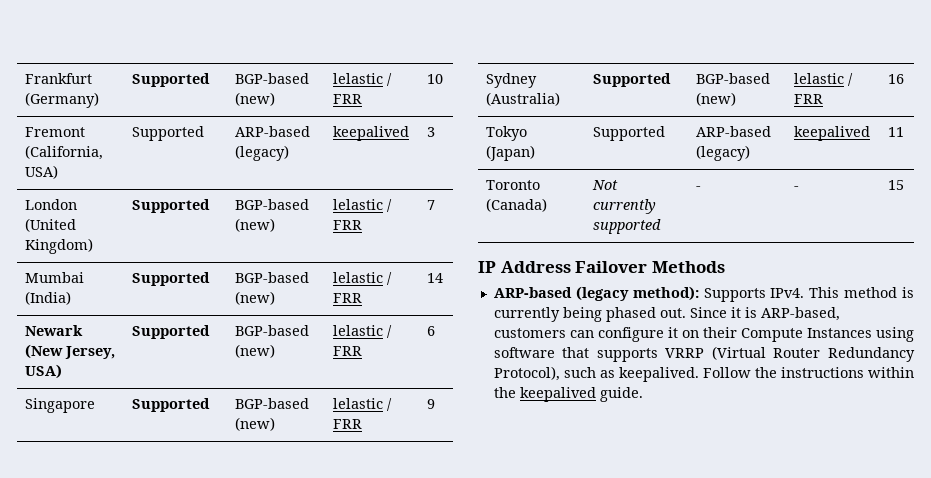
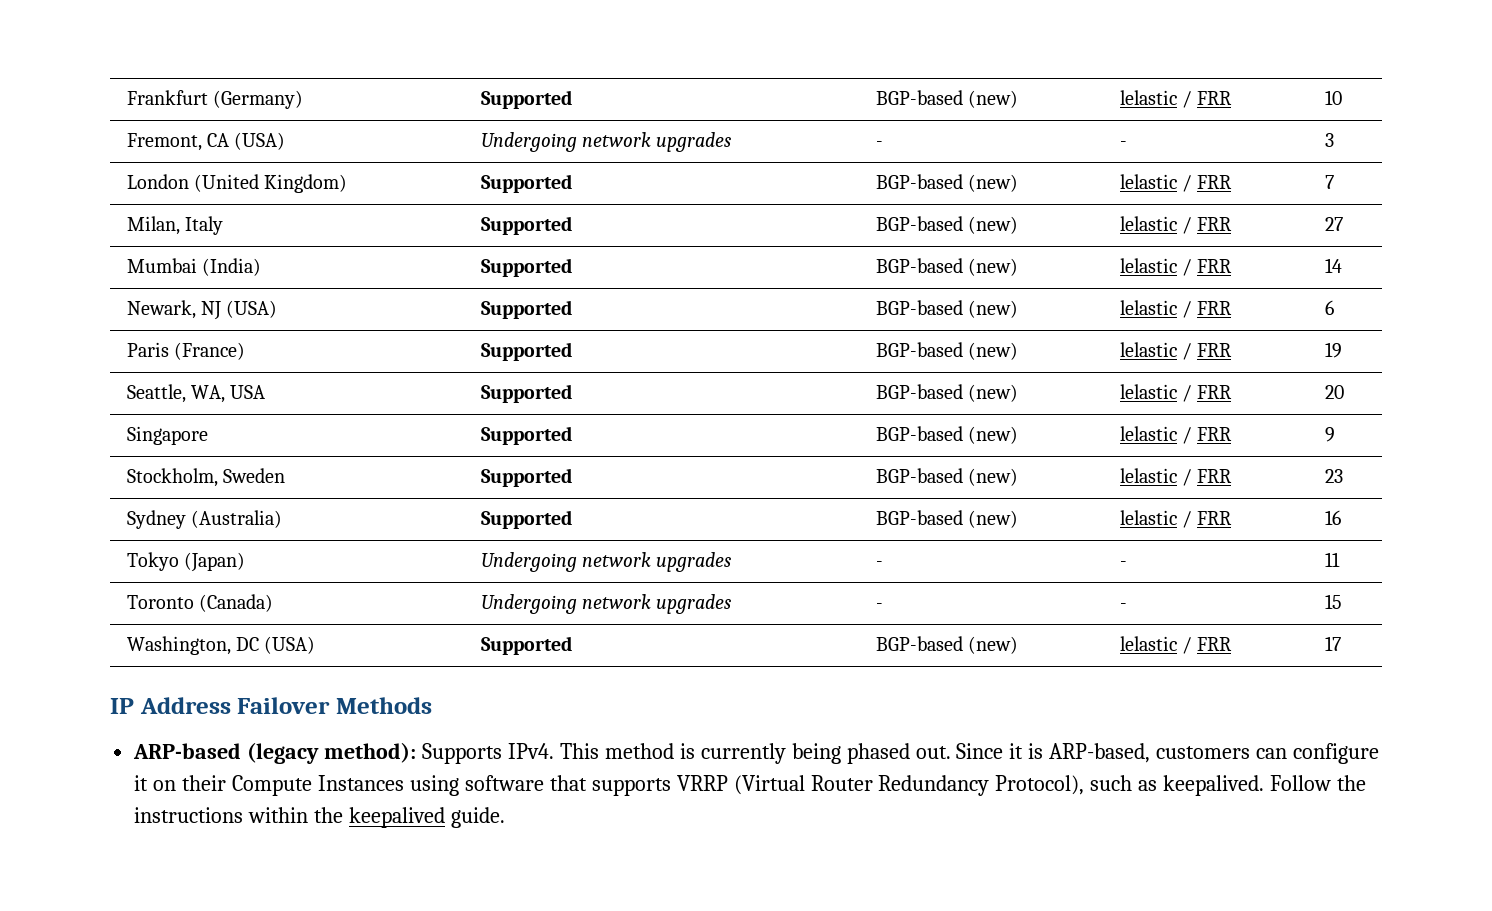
[24,127,85,137] [24,145,103,160] [24,165,58,179] [131,126,204,141] [234,126,310,137] [234,145,289,161] [332,126,409,141] Fremont (California, USA) | Supported | ARP-based (legacy) | keepalived -> [126,132,286,151] [480,132,732,152] [875,141,883,147] [1119,141,1127,147] Fremont, CA (USA) | Undergoing network upgrades | - | -
(435, 205) none -> [126,216,223,235] [480,216,572,235] [875,216,1018,234] [1119,216,1233,234] [1324,217,1343,231] // Milan, Italy | Supported | BGP-based (new) | lelastic / FRR | 27
[24,325,83,336] [24,344,115,359] [24,364,62,379] Newark (New Jersey, USA) -> [126,300,278,320] Newark, NJ (USA)
(435, 331) none -> [126,342,245,360] [480,342,572,361] [875,342,1018,360] [1119,342,1233,360] [1324,342,1342,358] [126,384,266,403] [480,384,572,403] [875,384,1018,402] [1119,384,1233,402] [1324,385,1344,399] // Paris (France) | Supported | BGP-based (new) | lelastic / FRR | 19 // Seattle, WA, USA | Supported | BGP-based (new) | lelastic / FRR | 20
(435, 404) none -> [126,468,285,487] [480,468,572,487] [875,468,1018,486] [1119,468,1233,486] [1324,469,1343,483] // Stockholm, Sweden | Supported | BGP-based (new) | lelastic / FRR | 23
[592,126,665,141] [695,126,771,137] [695,145,750,161] [793,126,870,141] Supported | ARP-based (legacy) | keepalived -> [480,552,732,572] [875,561,883,567] [1119,561,1127,567] Undergoing network upgrades | - | -
[591,180,618,190] [592,199,656,214] [592,219,661,234] Not currently supported -> [480,594,732,614] Undergoing network upgrades
(904, 185) none -> [126,636,316,655] [480,636,572,655] [875,636,1018,654] [1119,636,1233,654] [1324,636,1341,651] // Washington, DC (USA) | Supported | BGP-based (new) | lelastic / FRR | 17

